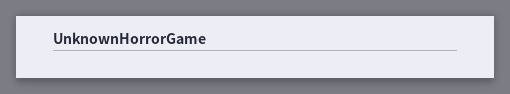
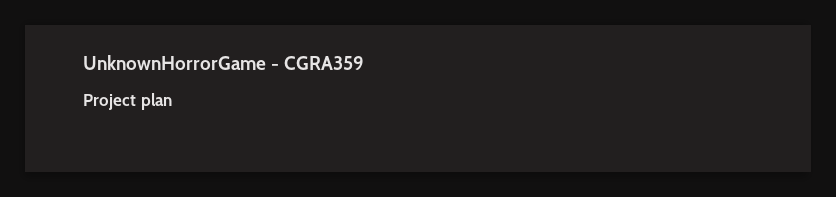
(206, 38) none -> [271,56,365,70] [83,93,172,110] - CGRA359 // Project plan

